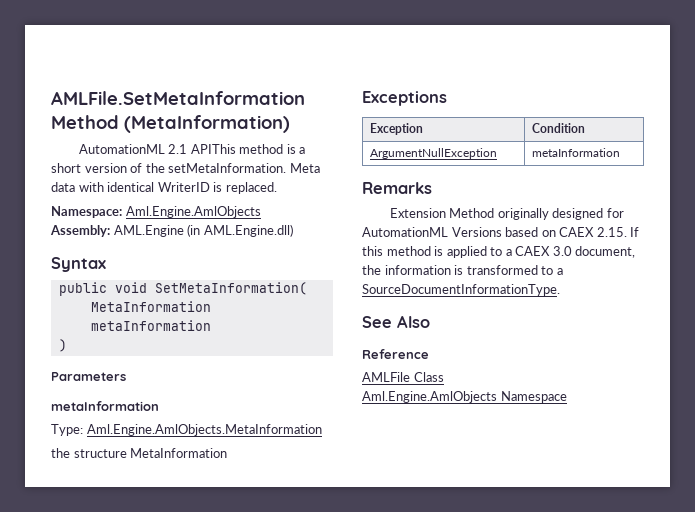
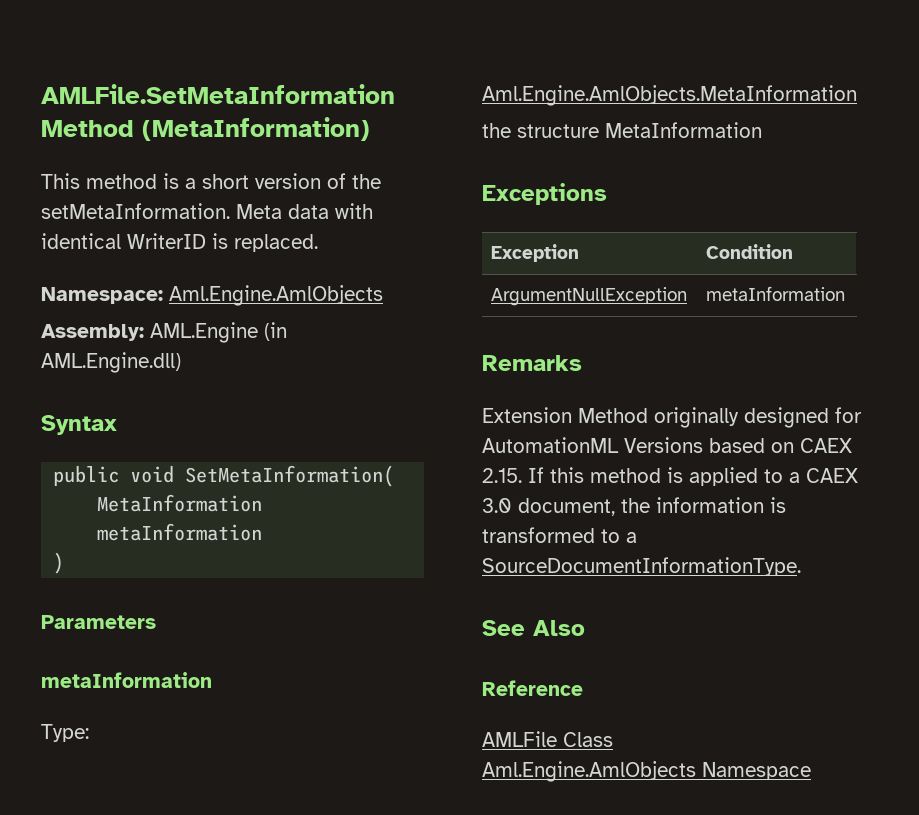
[78,144,236,154] AutomationML 2.1 APIThis -> [41,173,80,189] This

